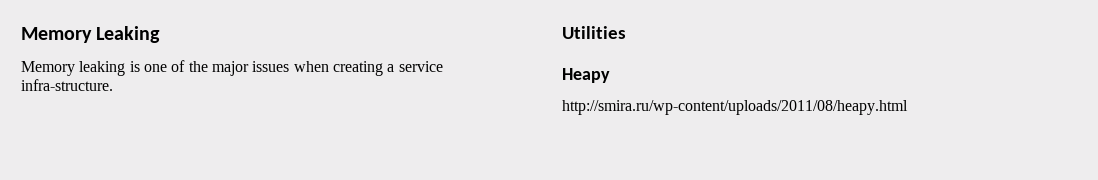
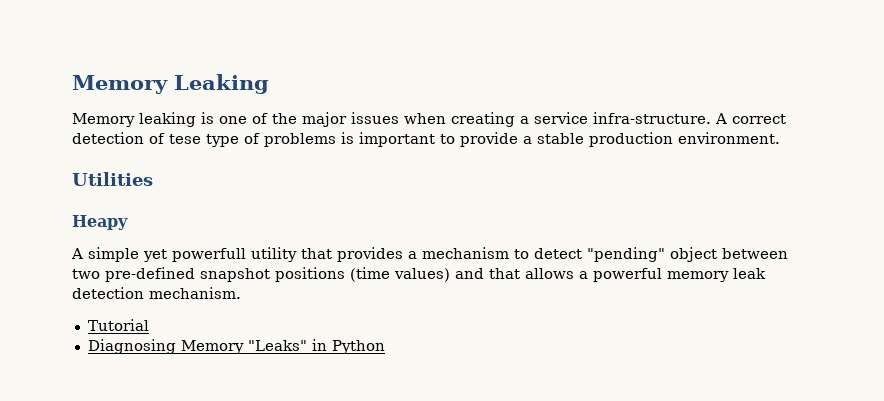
[562,26,626,39] [562,68,610,83] [562,100,908,115] // Utilities // Heapy // http://smira.ru/wp-content/uploads/2011/08/heapy.html -> [715,113,786,124] [72,132,780,147] [72,172,153,186] [72,215,128,230] [71,247,788,262] [72,267,766,282] [72,287,241,299] [87,319,149,331] [87,339,385,354] A correct detection of tese type of problems is important to provide a stable production environment. // Utilities // Heapy // A simple yet powerfull utility that provides a mechanism to detect "pending" object between two pre-defined snapshot positions (time values) and that allows a powerful memory leak detection mechanism. // Tutorial // Diagnosing Memory "Leaks" in Python

